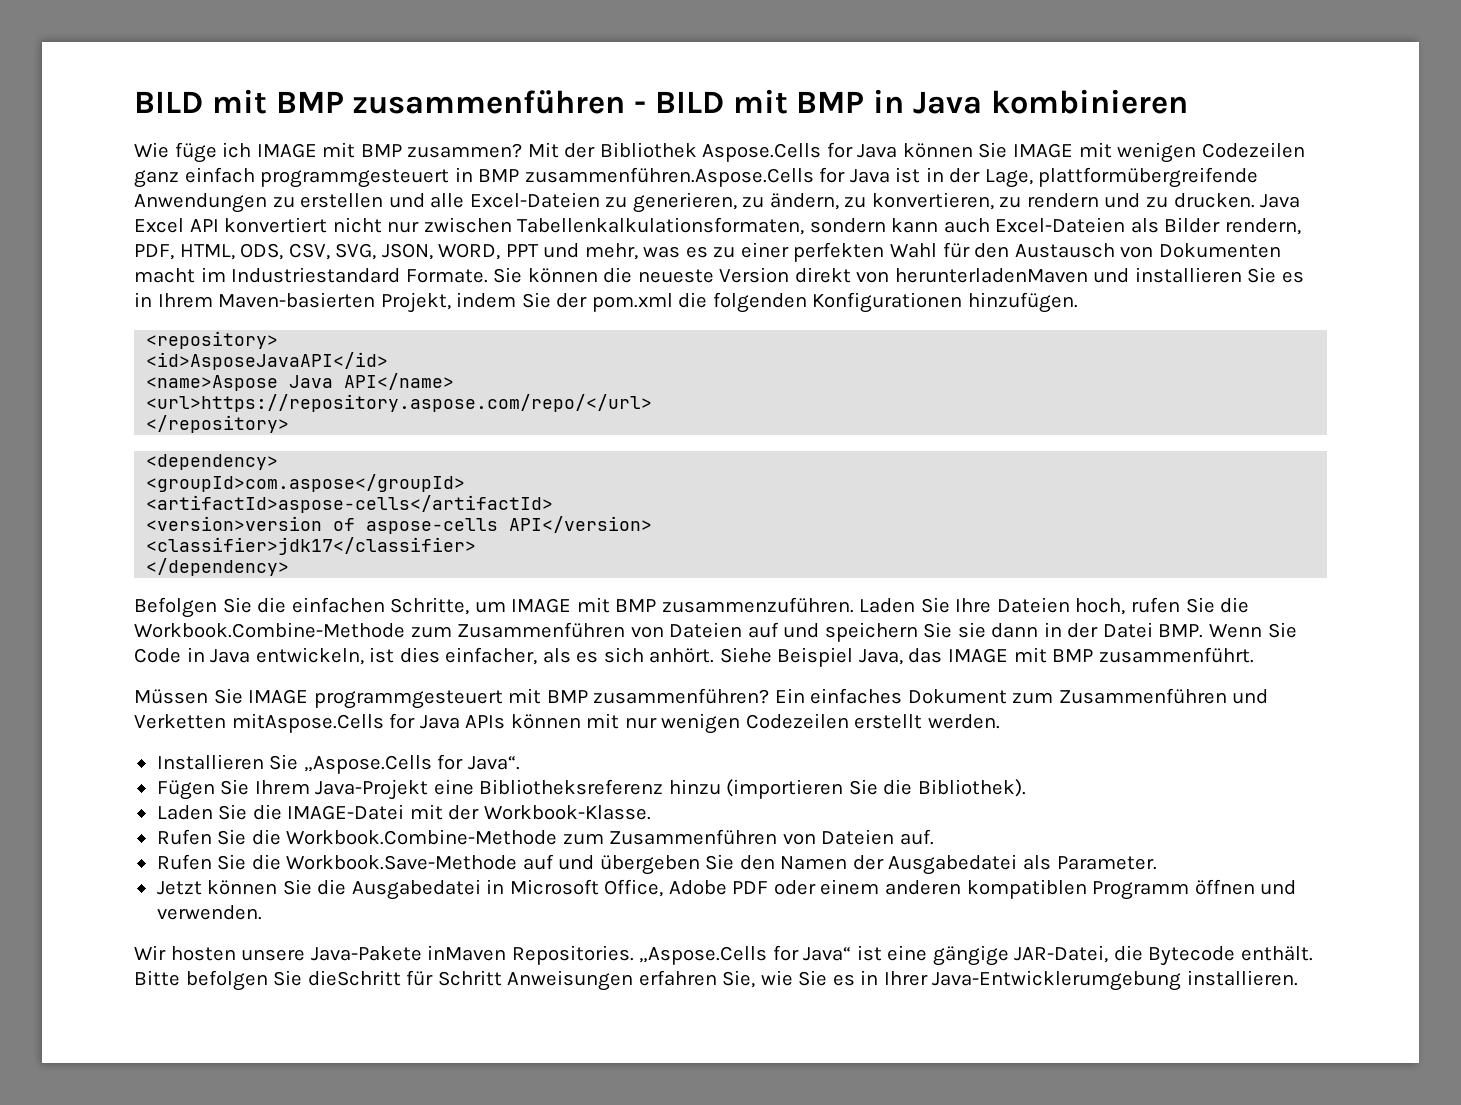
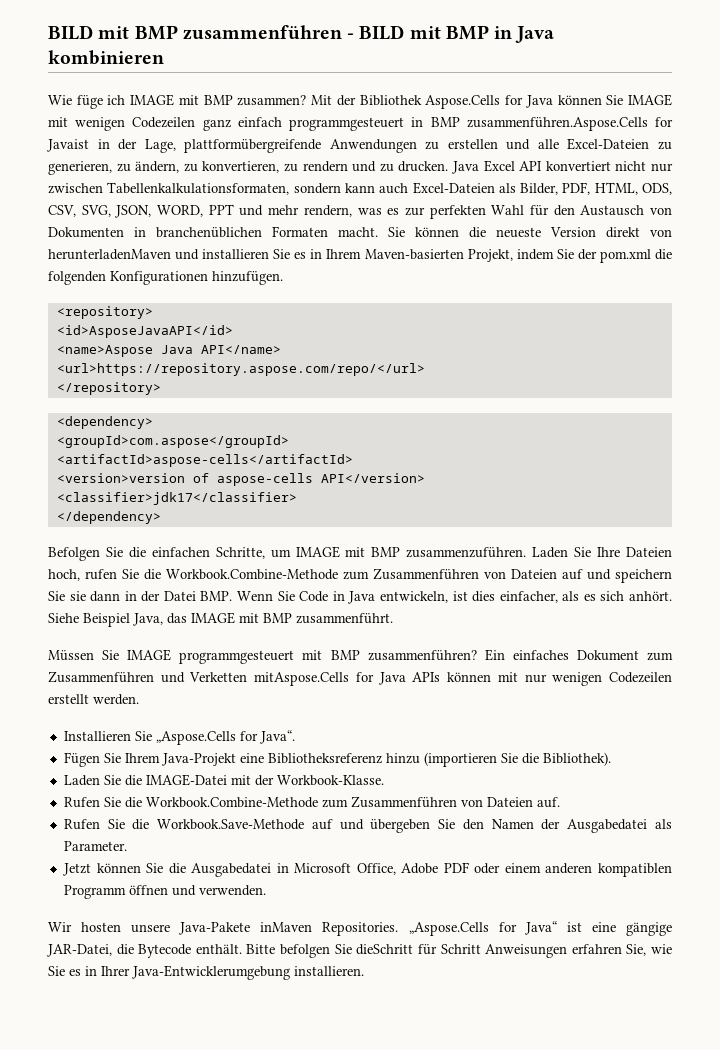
[849,167,921,183] Java ist -> [47,139,89,152] Javaist
[1164,217,1301,235] Bilder rendern, -> [520,183,559,195] Bilder,
[584,242,789,260] mehr, was es zu einer -> [268,205,425,217] mehr rendern, was es zur
[134,267,488,283] macht im Industriestandard Formate. -> [134,226,378,238] in branchenüblichen Formaten macht.

